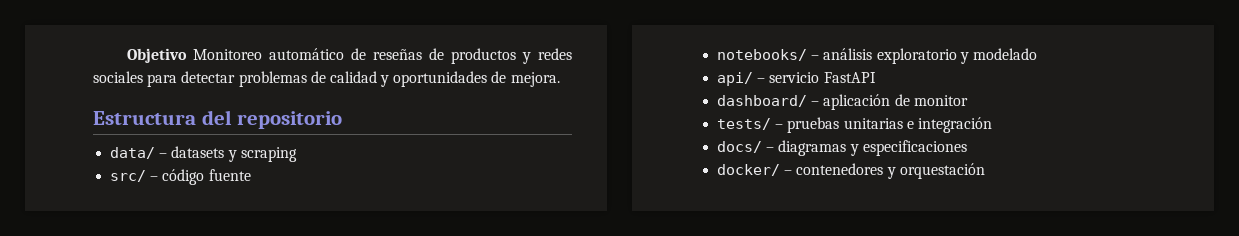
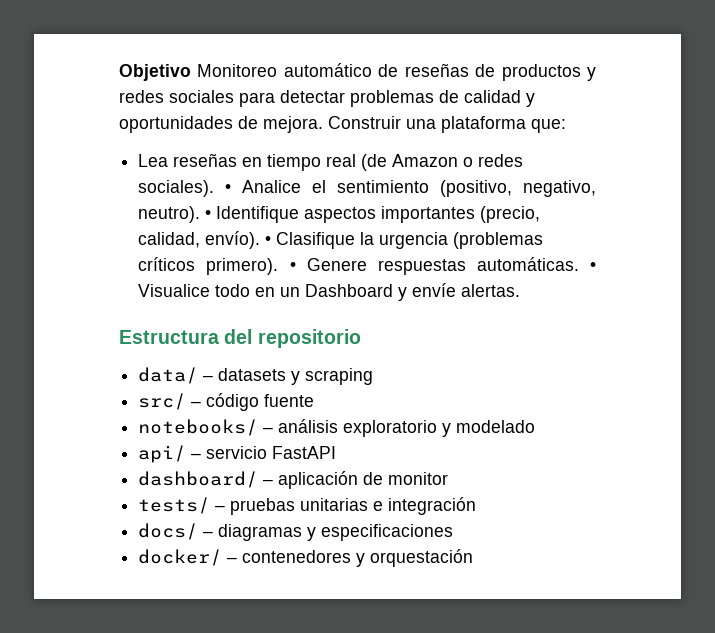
(560, 79) none -> [328,116,566,133] [138,153,524,171] [138,180,596,197] [138,206,541,223] [138,231,544,249] [138,257,596,275] [138,283,521,301] Construir una plataforma que: // Lea reseñas en tiempo real (de Amazon o redes sociales). • Analice el sentimiento (positivo, negativo, neutro). • Identifique aspectos importantes (precio, calidad, envío). • Clasifique la urgencia (problemas críticos primero). • Genere respuestas automáticas. • Visualice todo en un Dashboard y envíe alertas.

